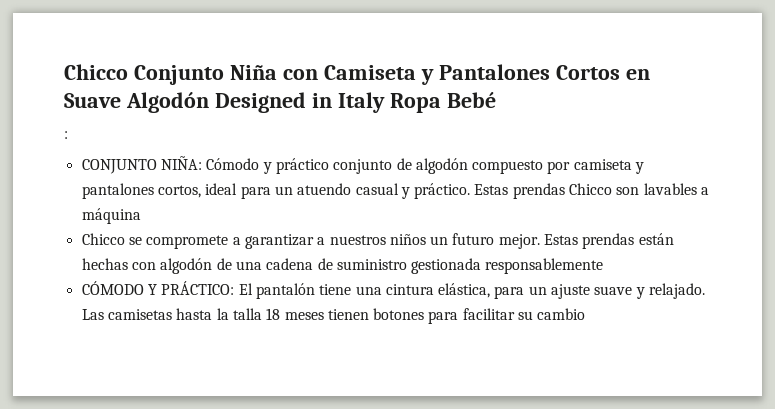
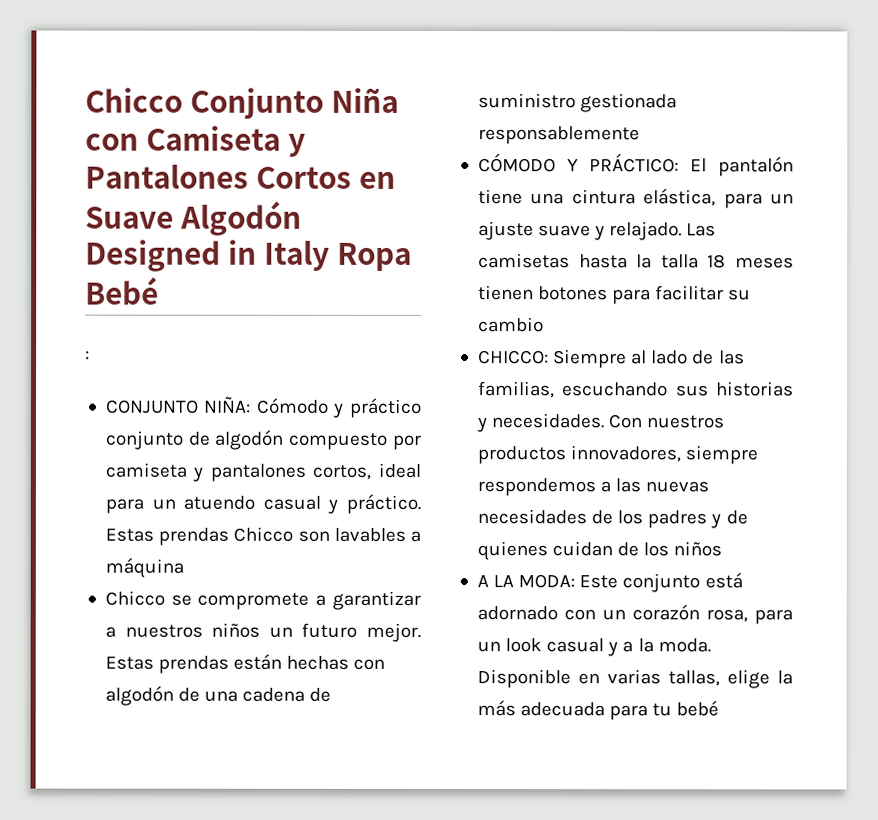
(586, 314) none -> [477,349,745,369] [477,381,794,399] [475,413,725,433] [476,445,759,465] [476,478,710,497] [476,509,748,529] [476,541,723,561] [476,572,743,593] [476,604,793,625] [476,638,711,657] [476,669,793,689] [476,700,720,721] // CHICCO: Siempre al lado de las familias, escuchando sus historias y necesidades. Con nuestros productos innovadores, siempre respondemos a las nuevas necesidades de los padres y de quienes cuidan de los niños // A LA MODA: Este conjunto está adornado con un corazón rosa, para un look casual y a la moda. Disponible en varias tallas, elige la más adecuada para tu bebé

